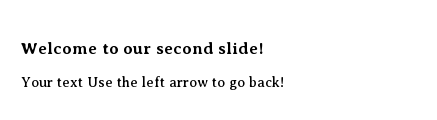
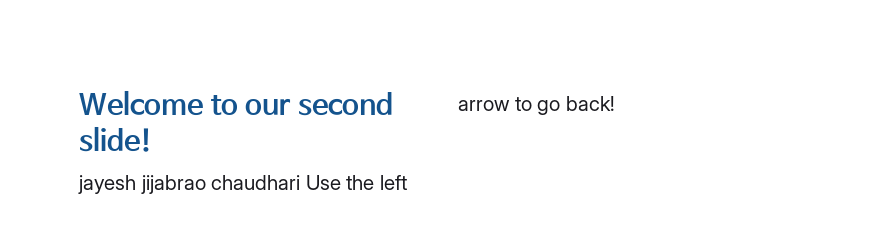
[21,77,83,87] Your text -> [78,175,301,194] jayesh jijabrao chaudhari

